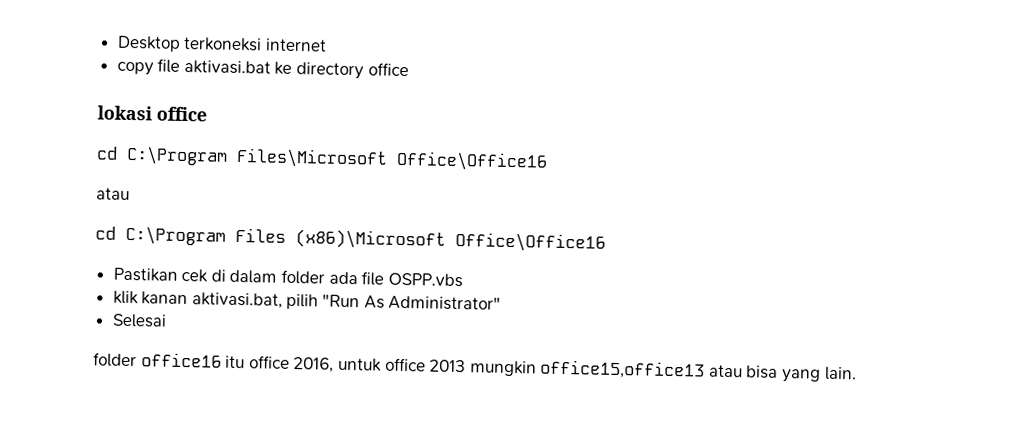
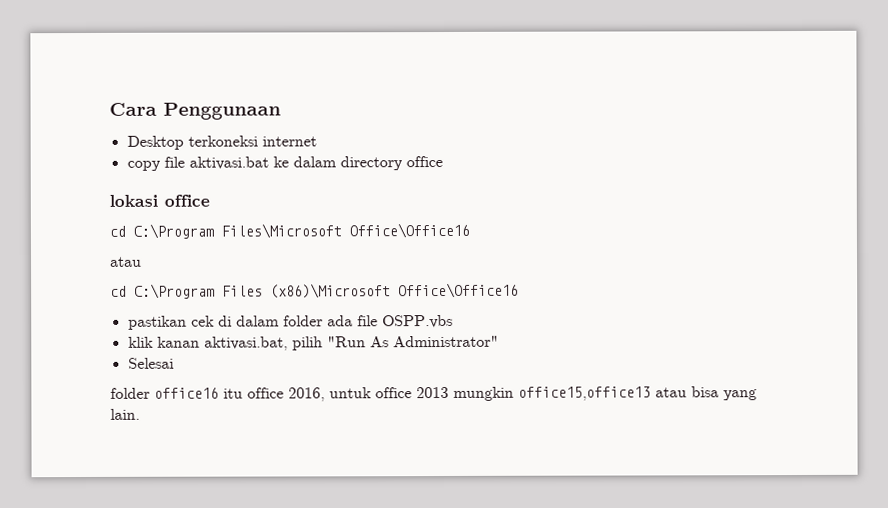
(116, 43) none -> [109,102,281,120] Cara Penggunaan //
(293, 68) none -> [292,156,337,168] dalam
[112,267,178,282] Pastikan -> [127,315,187,330] pastikan

